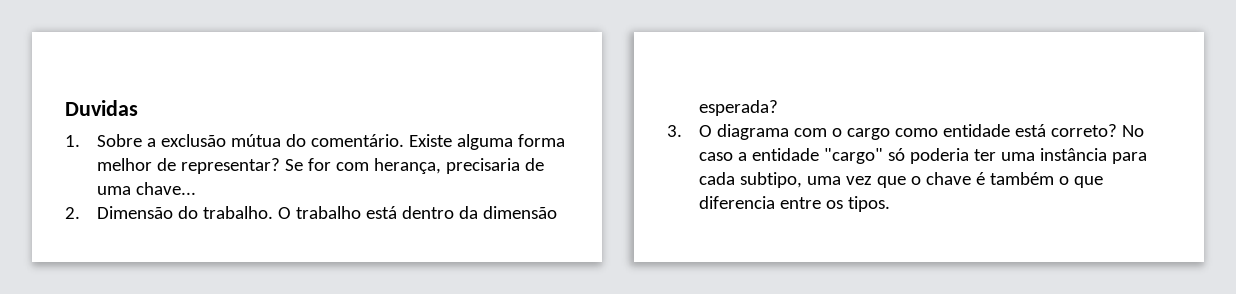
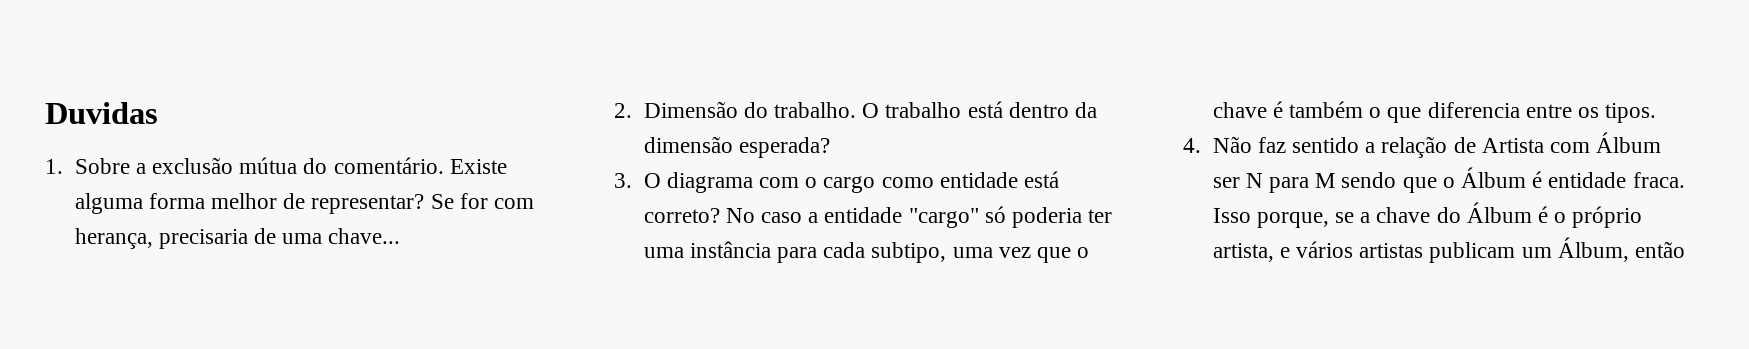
(891, 204) none -> [1183,132,1662,158] [1212,167,1685,193] [1212,202,1643,228] [1212,237,1685,263] // 4. Não faz sentido a relação de Artista com Álbum ser N para M sendo que o Álbum é entidade fraca. Isso porque, se a chave do Álbum é o próprio artista, e vários artistas publicam um Álbum, então

